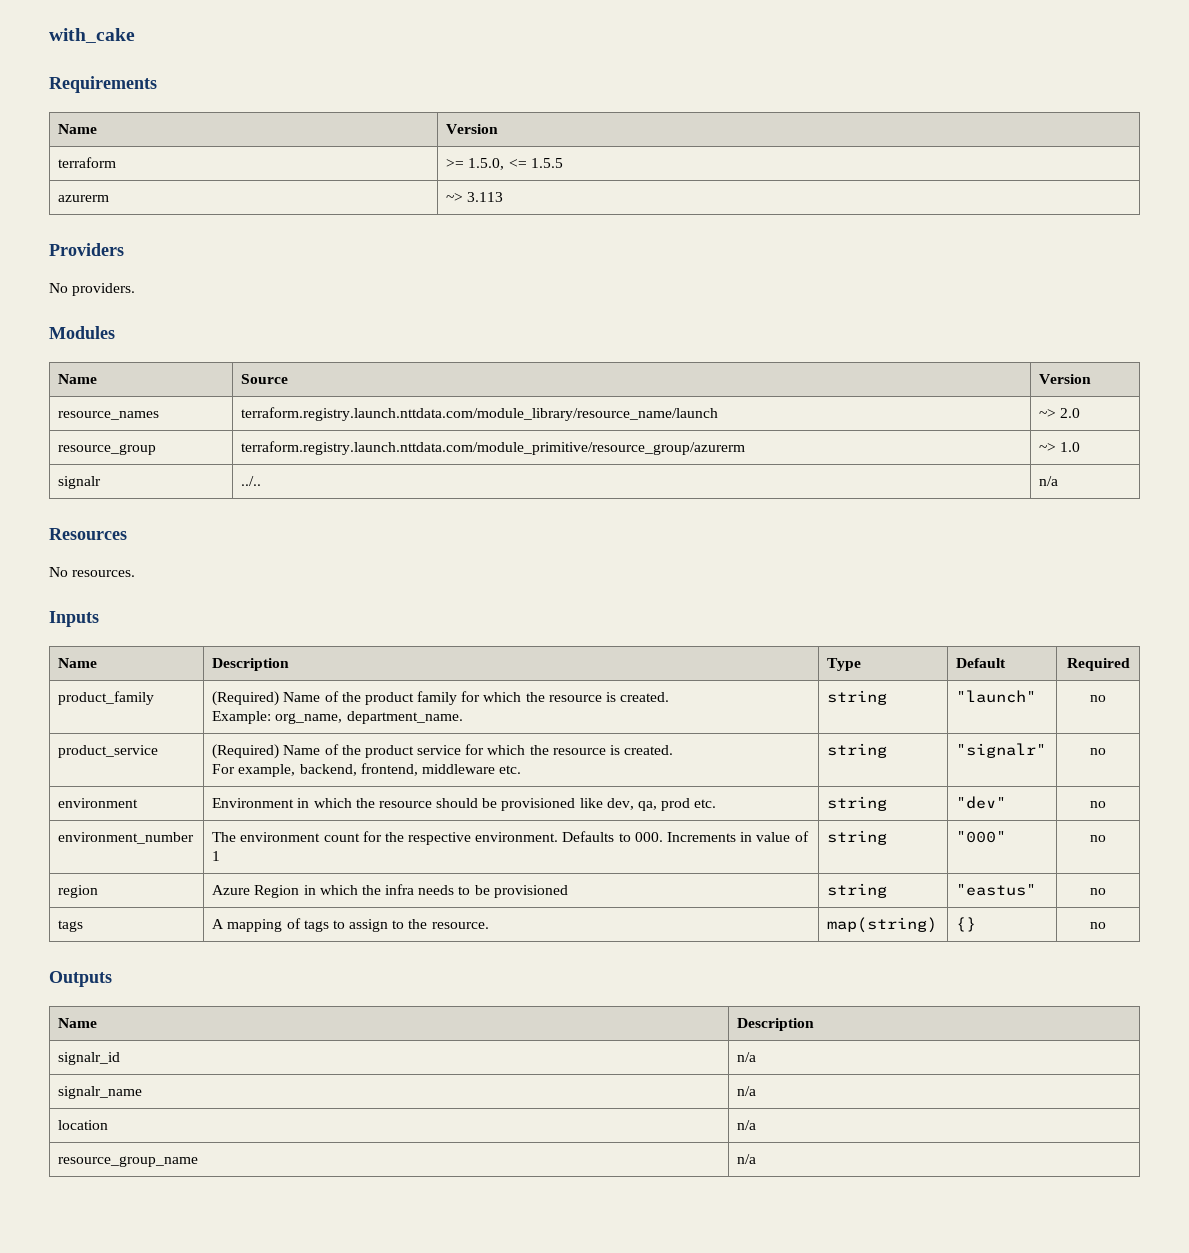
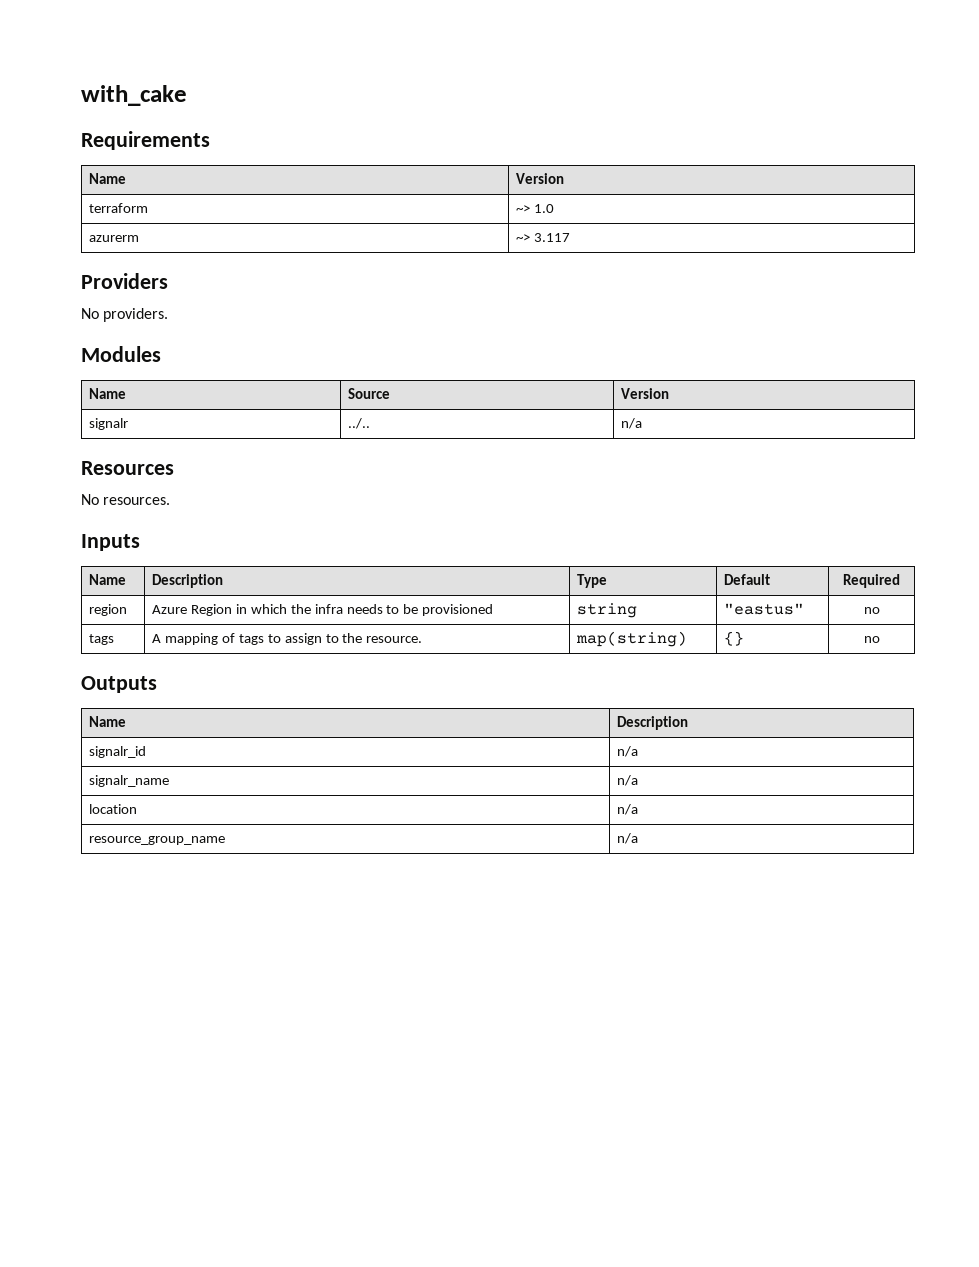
[446,158,563,170] >= 1.5.0, <= 1.5.5 -> [516,204,554,213] ~> 1.0
[467,192,504,202] 3.113 -> [533,233,570,242] 3.117
[58,411,160,420] [241,407,719,421] [1039,408,1081,418] [58,444,157,455] [241,441,746,455] [1039,442,1081,452] // resource_names | terraform.registry.launch.nttdata.com/module_library/resource_name/launch | ~> 2.0 // resource_group | terraform.registry.launch.nttdata.com/module_primitive/resource_group/azurerm | ~> 1.0 -> (670, 393) none
[58,691,155,705] [212,691,670,706] [212,711,463,724] [827,690,888,705] [956,690,1037,703] [1090,695,1106,702] [58,745,159,758] [212,744,674,759] [212,763,522,777] [827,743,888,758] [956,743,1047,758] [1090,748,1106,755] [58,798,139,808] [212,798,717,811] [827,796,888,811] [956,796,1007,809] [1090,801,1106,808] [58,832,195,844] [212,831,809,845] [212,851,221,861] [827,830,888,845] [956,831,1007,843] [1090,835,1106,842] // product_family | (Required) Name of the product family for which the resource is created. // Example: org_name, department_name. | string | "launch" | no // product_service | (Required) Name of the product service for which the resource is created. // For example, backend, frontend, middleware etc. | string | "signalr" | no // environment | Environment in which the resource should be provisioned like dev, qa, prod etc. | string | "dev" | no // environment_number | The environment count for the respective environment. Defaults to 000. Increments in value of 1 | string | "000" | no -> (900, 581) none

